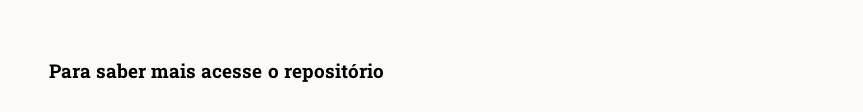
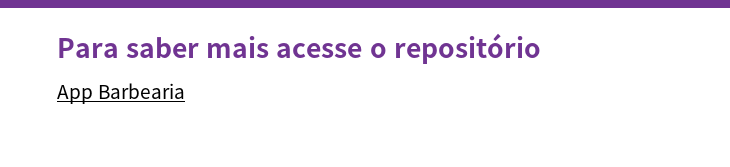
(384, 72) none -> [57,83,186,104] // App Barbearia

